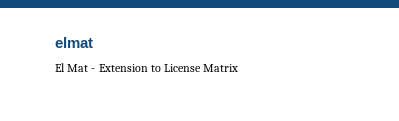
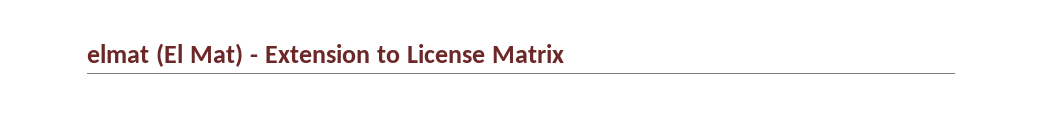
[55,63,89,72] // El Mat -> [156,43,244,67] (El Mat)

